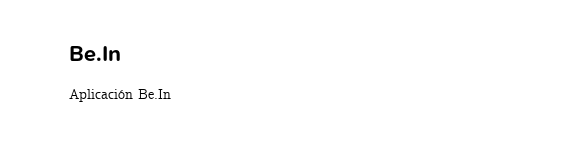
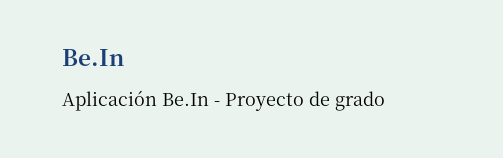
(171, 94) none -> [214,91,385,111] - Proyecto de grado

